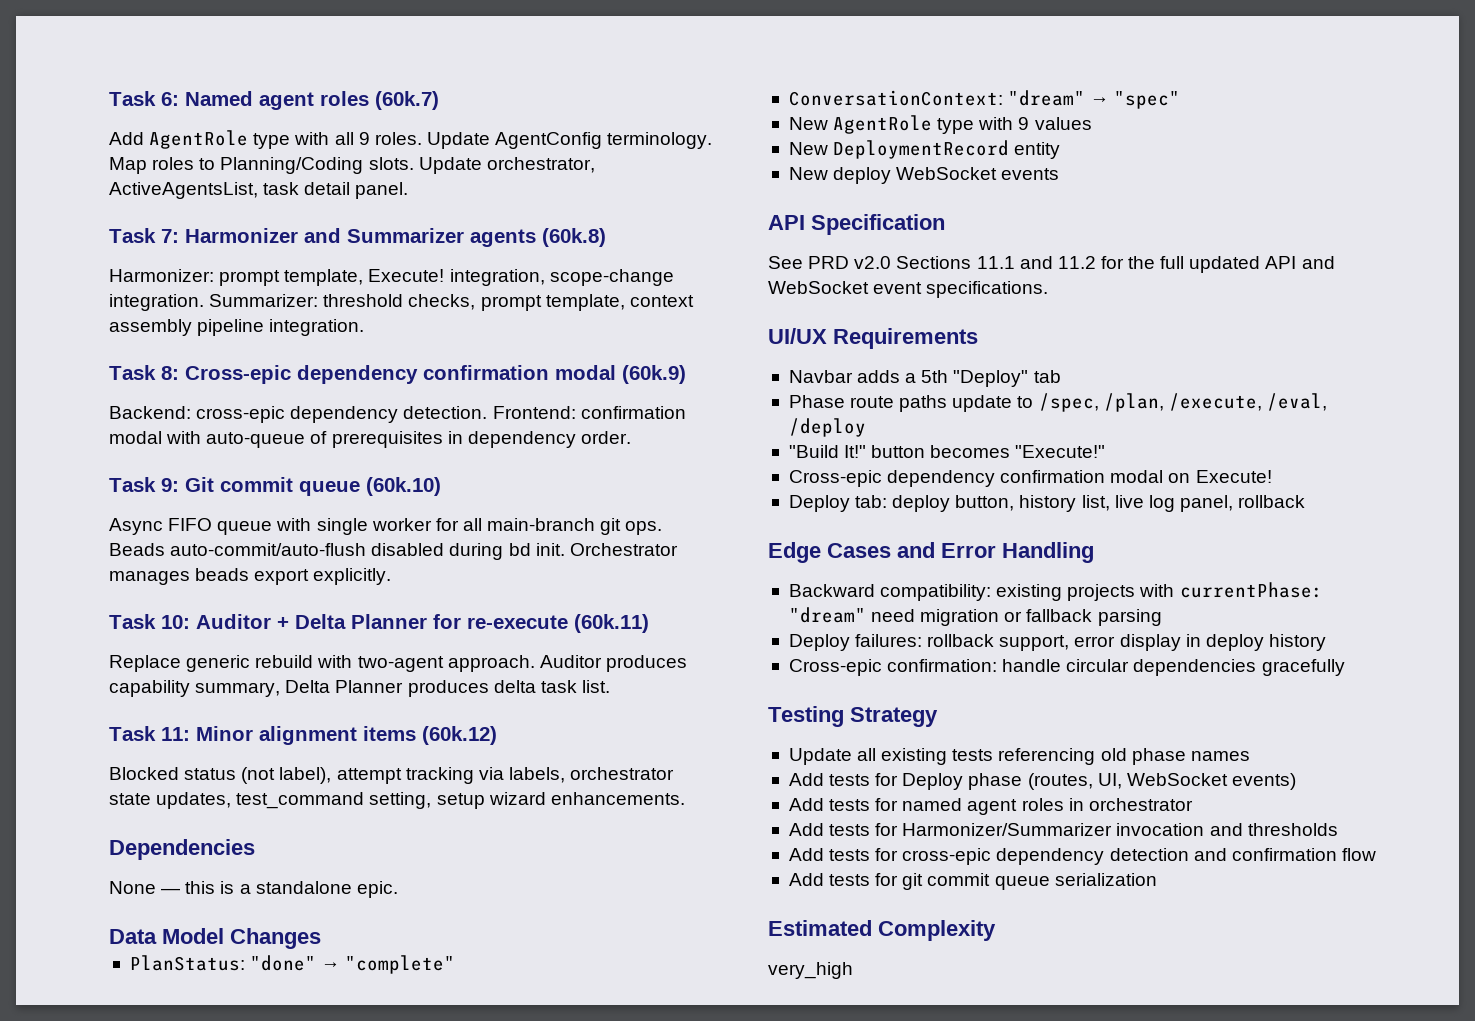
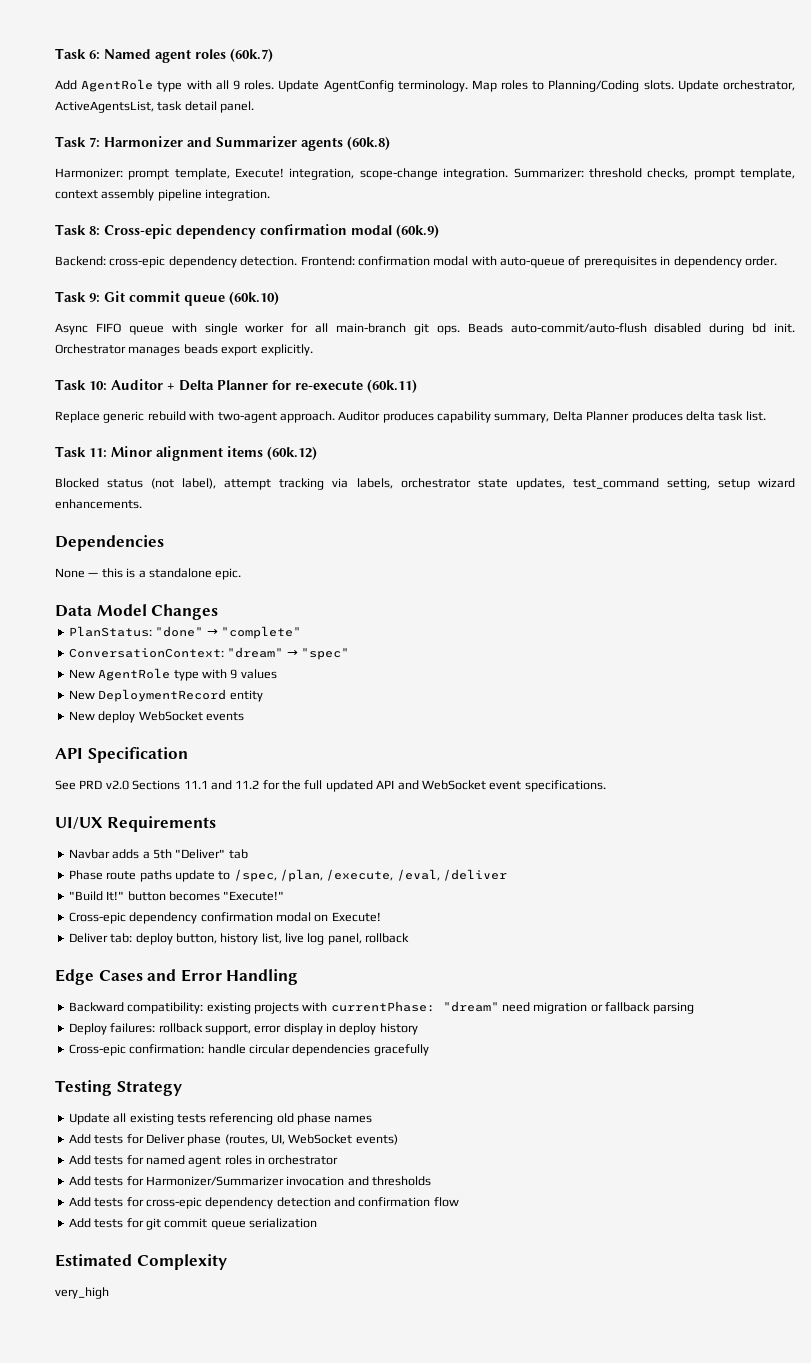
[953,370,1029,387] "Deploy" -> [175,849,226,859] "Deliver"
[788,418,866,437] /deploy -> [443,869,508,881] /deliver
[788,495,850,512] Deploy -> [68,933,108,943] Deliver
[902,773,964,790] Deploy -> [145,1134,185,1144] Deliver

